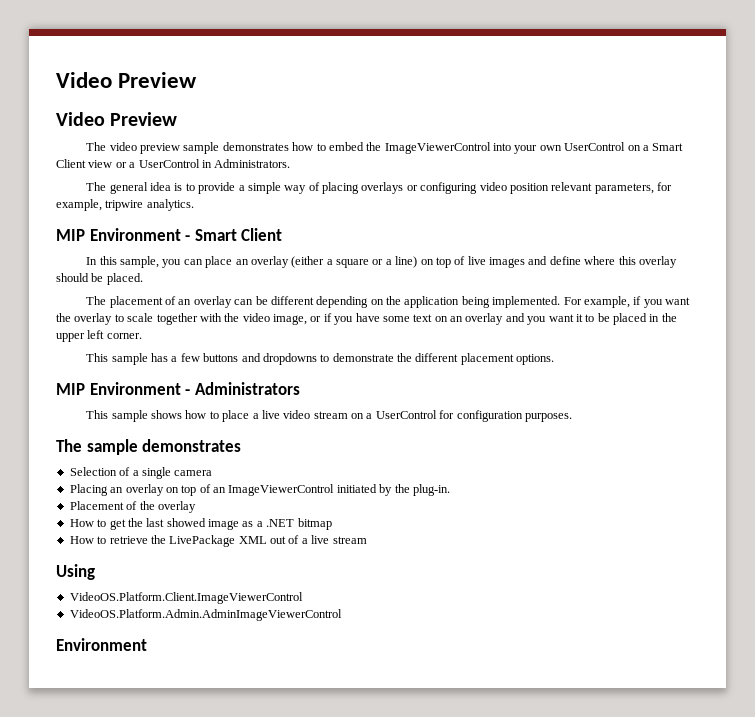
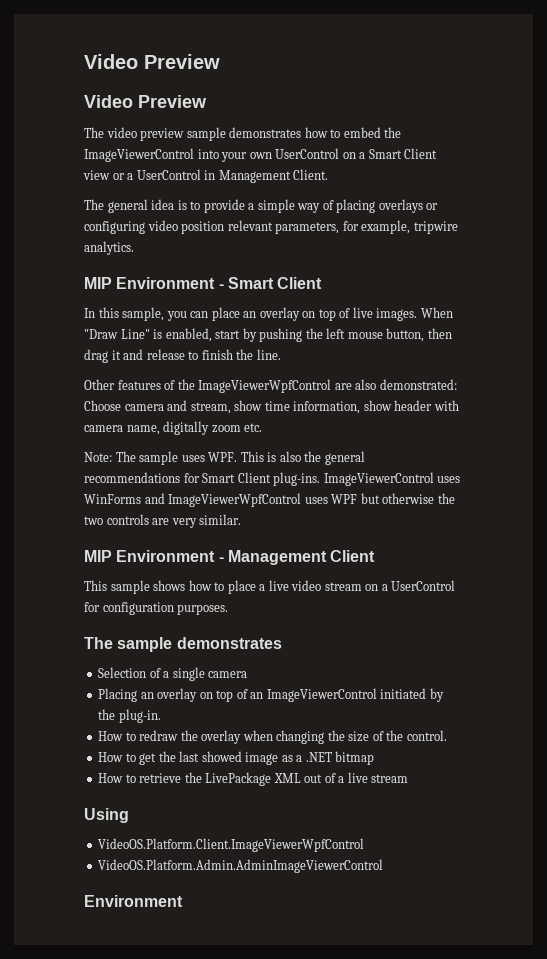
[214,159,291,168] Administrators. -> [218,169,329,183] Management Client.
[291,256,677,268] [56,273,143,285] [86,296,691,308] [56,313,677,325] [56,330,142,342] [86,353,555,365] [56,382,300,395] (either a square or a line) on top of live images and define where this overlay should be placed. // The placement of an overlay can be different depending on the application being implemented. For example, if you want the overlay to scale together with the video image, or if you have some text on an overlay and you want it to be placed in the upper left corner. // This sample has a few buttons and dropdowns to demonstrate the different placement options. // MIP Environment - Administrators -> [302,307,453,321] [84,328,452,342] [84,349,281,363] [84,379,457,393] [84,400,459,414] [84,421,263,435] [84,451,365,465] [84,472,461,486] [84,493,455,507] [84,514,242,528] [84,550,376,565] on top of live images. When "Draw Line" is enabled, start by pushing the left mouse button, then drag it and release to finish the line. // Other features of the ImageViewerWpfControl are also demonstrated: Choose camera and stream, show time information, show header with camera name, digitally zoom etc. // Note: The sample uses WPF. This is also the general recommendations for Smart Client plug-ins. ImageViewerControl uses WinForms and ImageViewerWpfControl uses WPF but otherwise the two controls are very similar. // MIP Environment - Management Client
[69,501,196,513] Placement of the overlay -> [98,730,447,744] How to redraw the overlay when changing the size of the control.
[69,592,303,604] VideoOS.Platform.Client.ImageViewerControl -> [98,838,365,852] VideoOS.Platform.Client.ImageViewerWpfControl

